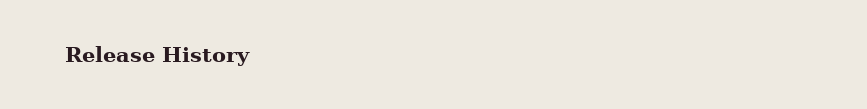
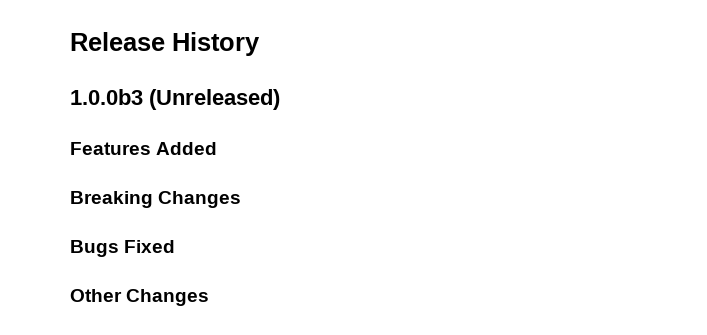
(250, 56) none -> [70,89,280,110] [70,142,218,155] [70,191,242,208] [70,240,176,257] [70,289,210,306] // 1.0.0b3 (Unreleased) // Features Added // Breaking Changes // Bugs Fixed // Other Changes

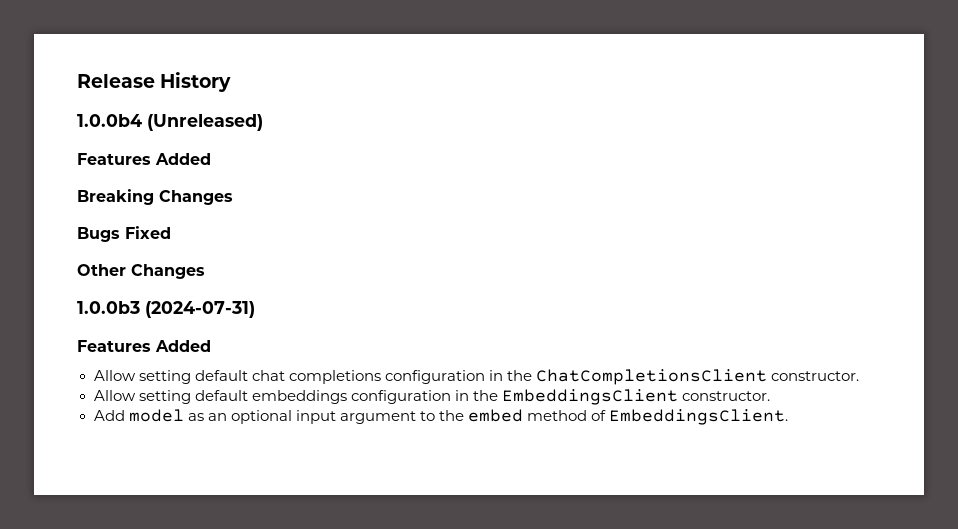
[70,89,143,105] 1.0.0b3 -> [77,114,142,127] 1.0.0b4
(210, 297) none -> [77,301,255,318] [77,340,211,352] [93,369,859,385] [93,389,770,405] [93,409,789,425] // 1.0.0b3 (2024-07-31) // Features Added // Allow setting default chat completions configuration in the ChatCompletionsClient constructor. // Allow setting default embeddings configuration in the EmbeddingsClient constructor. // Add model as an optional input argument to the embed method of EmbeddingsClient.

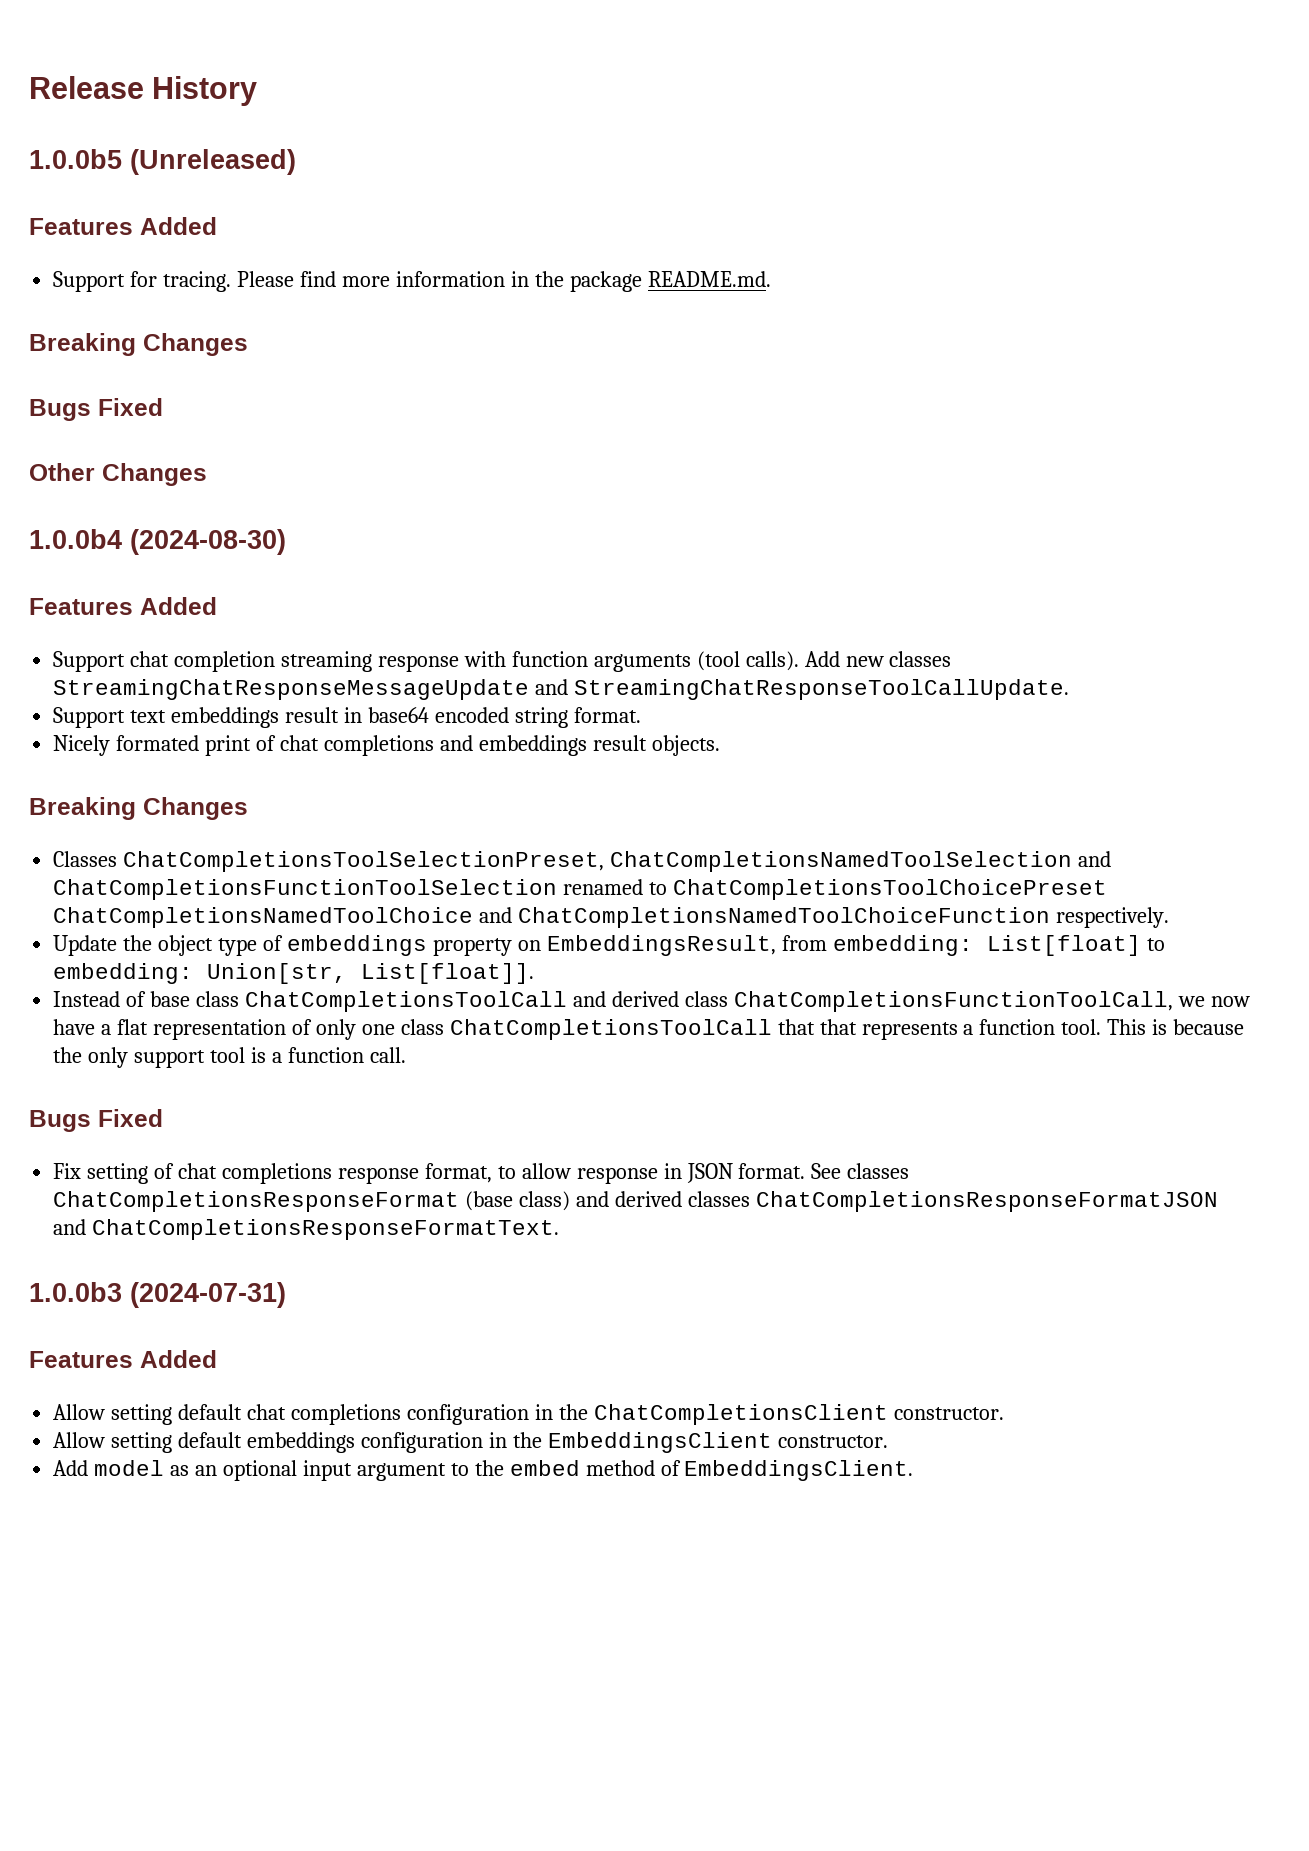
[77,114,142,127] 1.0.0b4 -> [29,149,122,169] 1.0.0b5
(211, 159) none -> [53,271,771,292] // Support for tracing. Please find more information in the package README.md.
(205, 271) none -> [29,529,286,555] [29,597,217,615] [53,651,952,672] [53,679,1070,700] [53,707,641,728] [53,735,720,756] [29,797,248,820] [53,851,1112,872] [53,879,1108,900] [53,907,1170,928] [53,935,1165,956] [53,963,535,984] [53,991,1250,1012] [53,1019,1245,1040] [53,1047,406,1068] [29,1109,163,1132] [53,1163,910,1184] [53,1191,1218,1212] [53,1219,560,1240] // 1.0.0b4 (2024-08-30) // Features Added // Support chat completion streaming response with function arguments (tool calls). Add new classes StreamingChatResponseMessageUpdate and StreamingChatResponseToolCallUpdate. // Support text embeddings result in base64 encoded string format. // Nicely formated print of chat completions and embeddings result objects. // Breaking Changes // Classes ChatCompletionsToolSelectionPreset, ChatCompletionsNamedToolSelection and ChatCompletionsFunctionToolSelection renamed to ChatCompletionsToolChoicePreset ChatCompletionsNamedToolChoice and ChatCompletionsNamedToolChoiceFunction respectively. // Update the object type of embeddings property on EmbeddingsResult, from embedding: List[float] to embedding: Union[str, List[float]]. // Instead of base class ChatCompletionsToolCall and derived class ChatCompletionsFunctionToolCall, we now have a flat representation of only one class ChatCompletionsToolCall that that represents a function tool. This is because the only support tool is a function call. // Bugs Fixed // Fix setting of chat completions response format, to allow response in JSON format. See classes ChatCompletionsResponseFormat (base class) and derived classes ChatCompletionsResponseFormatJSON and ChatCompletionsResponseFormatText.

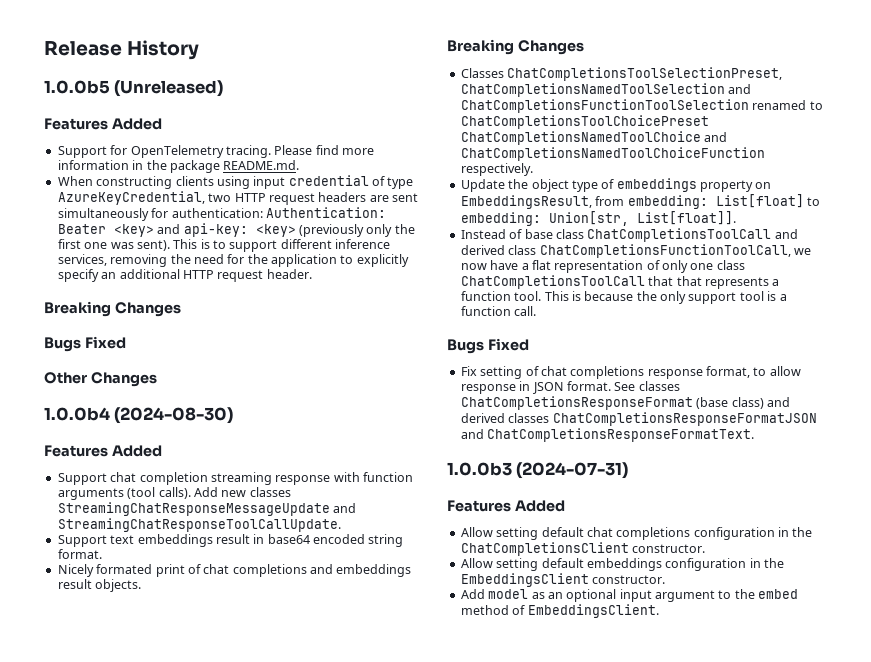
(158, 279) none -> [130,145,224,158] OpenTelemetry
(771, 279) none -> [57,175,414,189] [57,191,418,205] [57,207,386,221] [57,223,415,237] [57,239,391,252] [57,254,409,267] [57,269,312,282] // When constructing clients using input credential of type AzureKeyCredential, two HTTP request headers are sent simultaneously for authentication: Authentication: Beater <key> and api-key: <key> (previously only the first one was sent). This is to support different inference services, removing the need for the application to explicitly specify an additional HTTP request header.

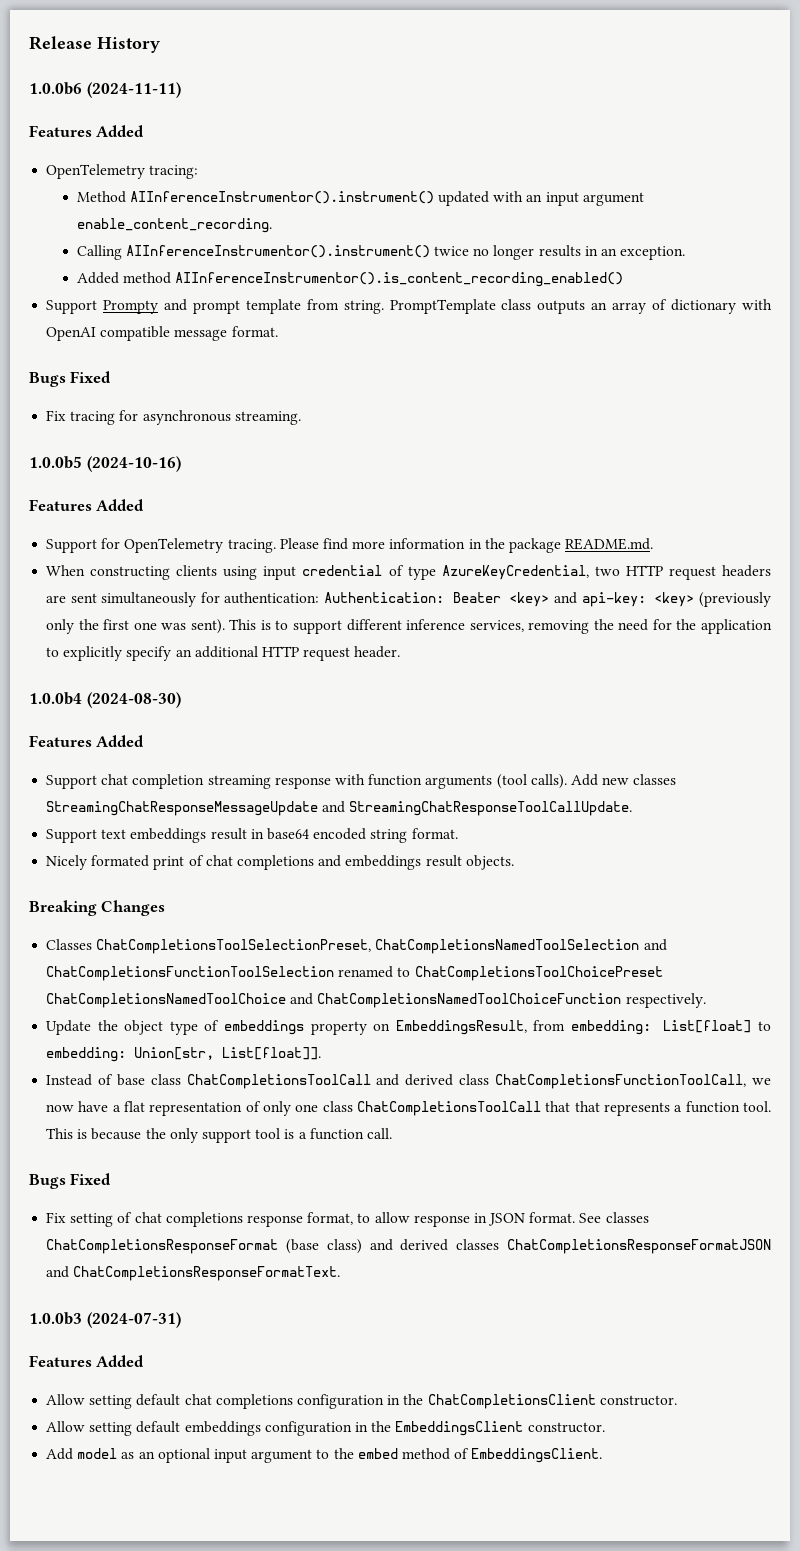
(200, 50) none -> [29,82,181,98] [29,125,145,137] [46,164,199,179] [76,191,644,206] [76,218,272,233] [76,245,686,260] [76,272,623,287] [46,299,772,314] [46,326,278,341] [29,371,112,387] [46,410,301,425] // 1.0.0b6 (2024-11-11) // Features Added // OpenTelemetry tracing: // Method AIInferenceInstrumentor().instrument() updated with an input argument enable_content_recording. // Calling AIInferenceInstrumentor().instrument() twice no longer results in an exception. // Added method AIInferenceInstrumentor().is_content_recording_enabled() // Support Prompty and prompt template from string. PromptTemplate class outputs an array of dictionary with OpenAI compatible message format. // Bugs Fixed // Fix tracing for asynchronous streaming.
[114,80,224,97] (Unreleased) -> [86,456,181,472] (2024-10-16)
[44,301,181,317] [44,336,126,352] [44,372,157,387] // Breaking Changes // Bugs Fixed // Other Changes -> (401, 652) none

